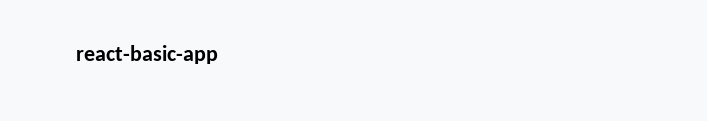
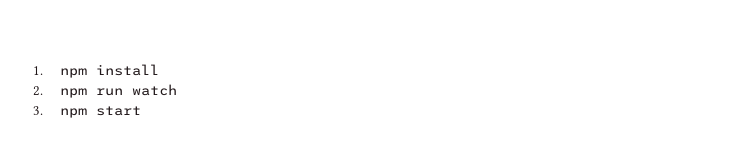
[76,45,218,64] react-basic-app -> [33,64,159,78] [33,84,177,98] [33,106,141,118] 1. npm install // 2. npm run watch // 3. npm start

